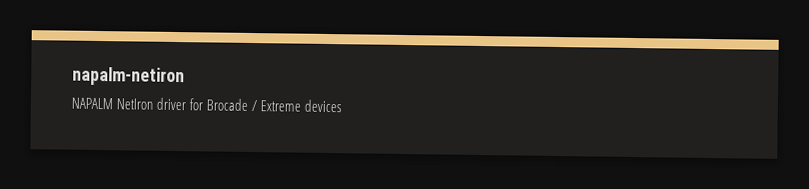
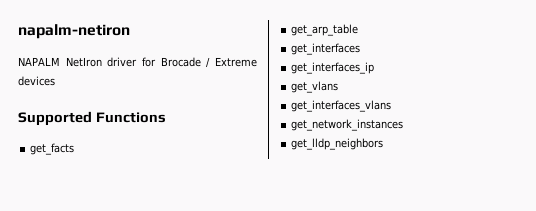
(343, 106) none -> [18,111,166,126] [30,143,75,155] [291,24,359,36] [291,43,361,55] [291,62,375,74] [291,81,339,93] [291,100,392,112] [291,119,404,131] [291,138,384,150] // Supported Functions // get_facts // get_arp_table // get_interfaces // get_interfaces_ip // get_vlans // get_interfaces_vlans // get_network_instances // get_lldp_neighbors

